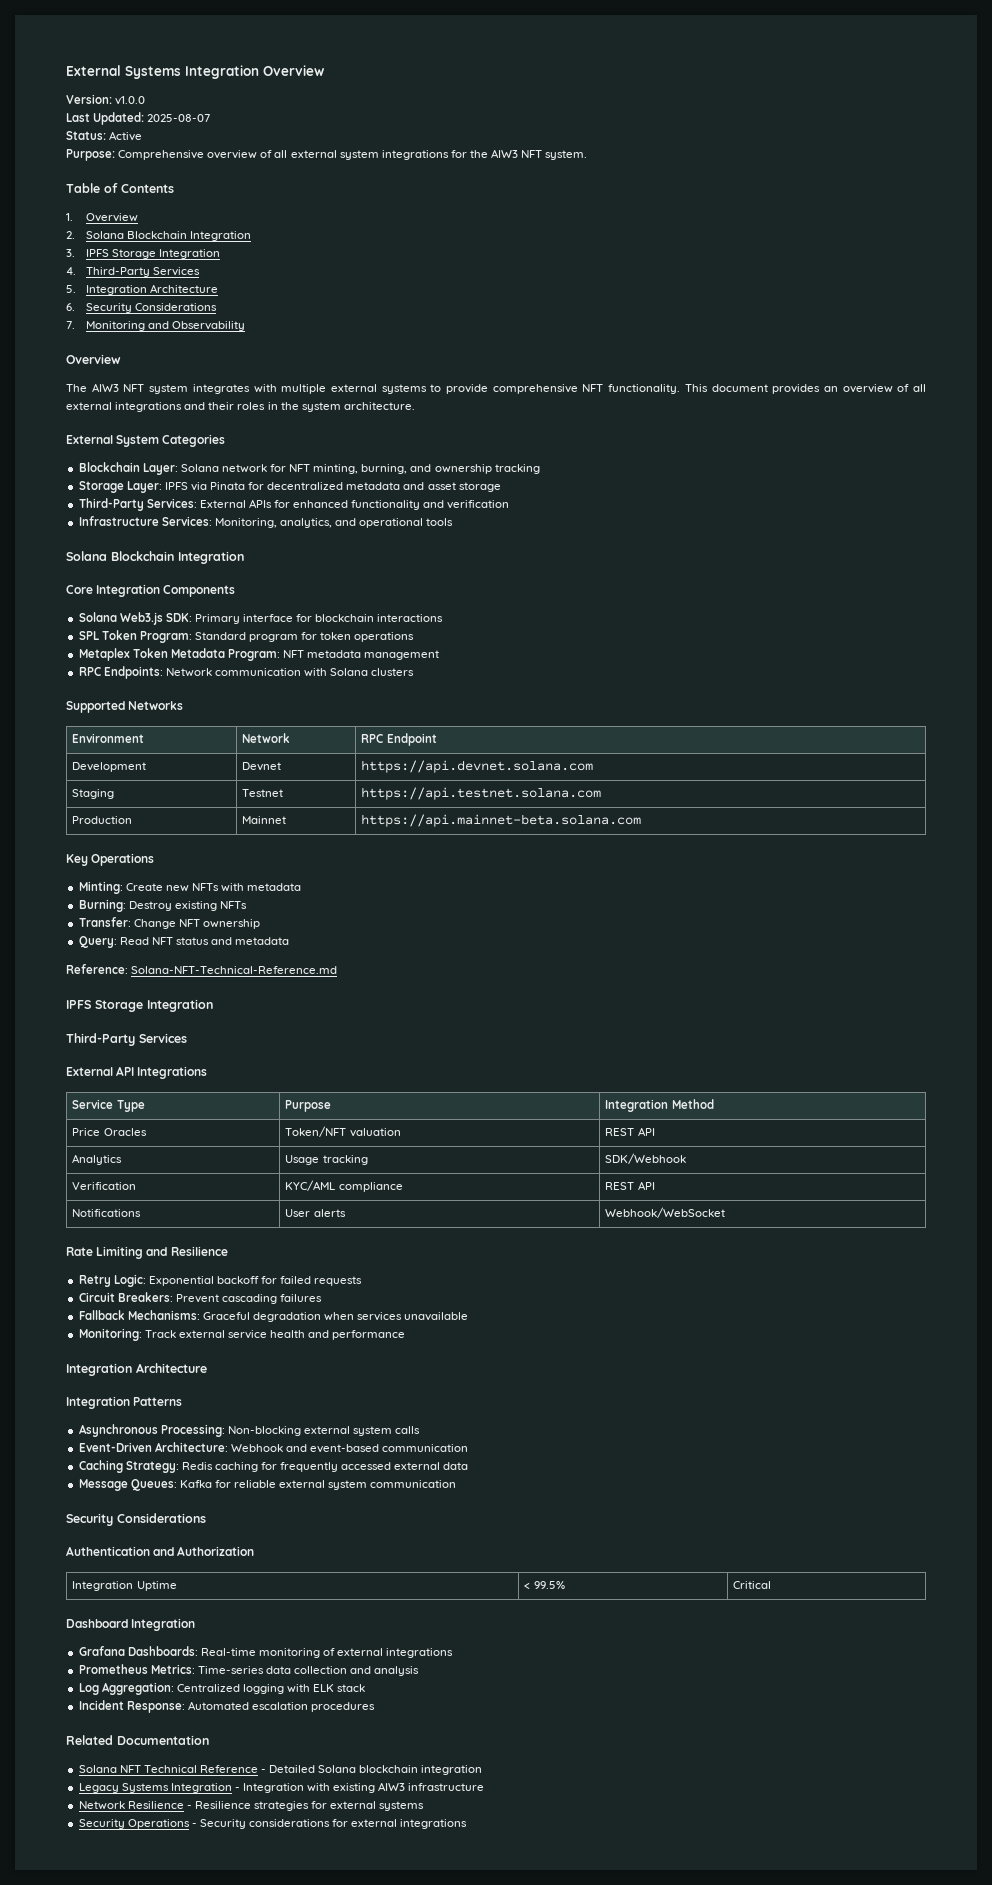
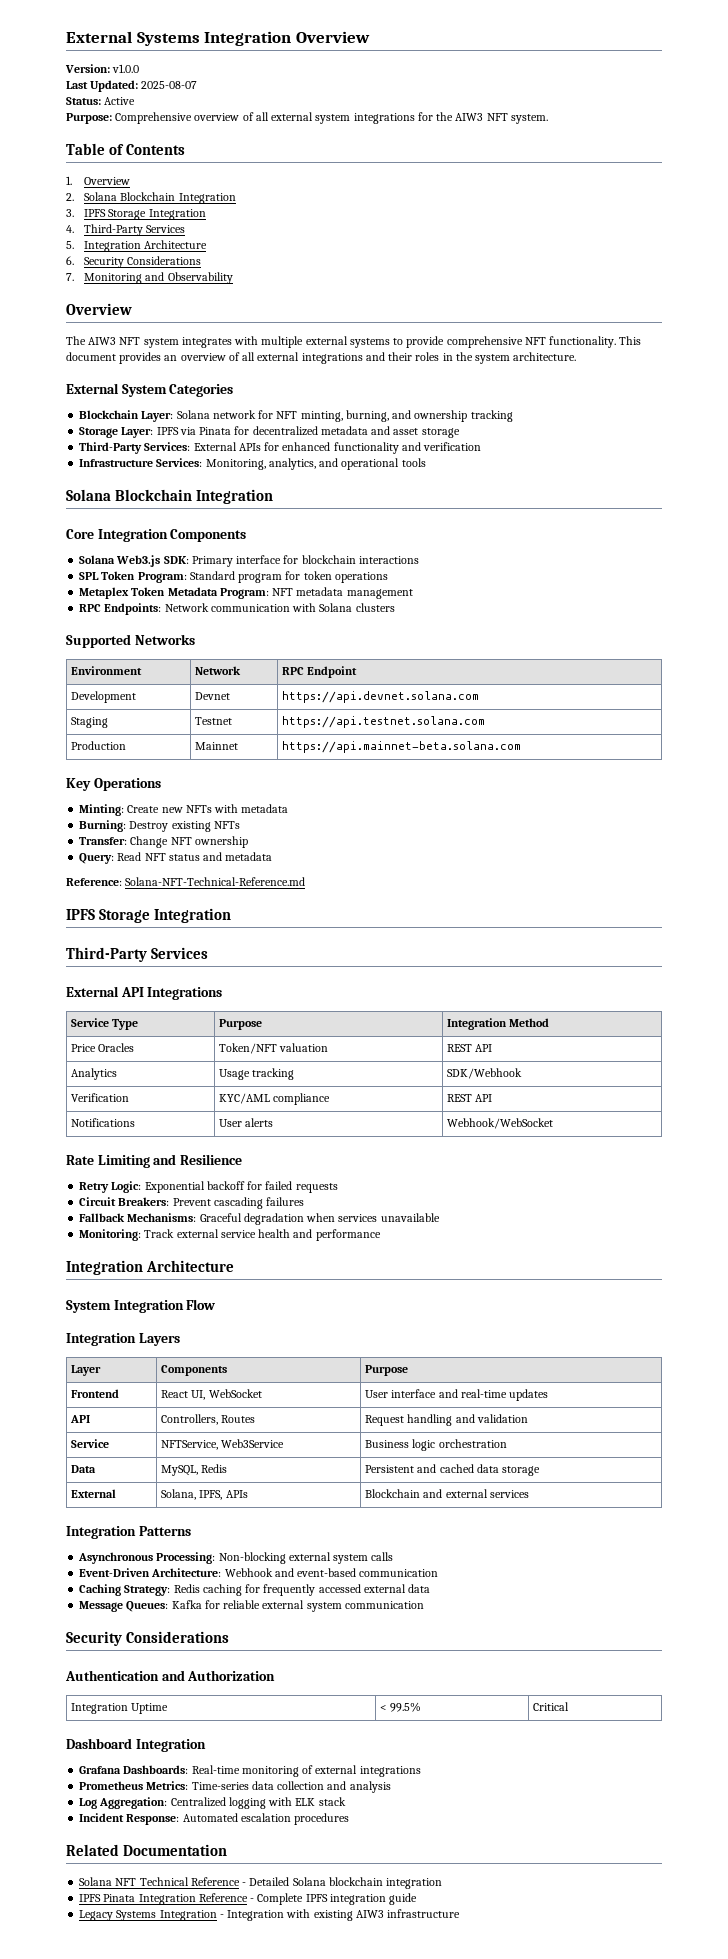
(207, 1368) none -> [66,1299,216,1313] [66,1333,180,1346] [71,1365,102,1376] [161,1365,228,1376] [365,1365,409,1376] [71,1389,120,1398] [161,1389,262,1400] [365,1389,549,1401] [70,1415,91,1423] [161,1414,256,1425] [365,1414,528,1426] [71,1439,110,1448] [161,1439,285,1450] [365,1439,507,1451] [71,1465,97,1473] [161,1464,228,1476] [365,1464,541,1476] [71,1489,117,1498] [161,1489,248,1500] [365,1489,529,1498] // System Integration Flow // Integration Layers // Layer | Components | Purpose // Frontend | React UI, WebSocket | User interface and real-time updates // API | Controllers, Routes | Request handling and validation // Service | NFTService, Web3Service | Business logic orchestration // Data | MySQL, Redis | Persistent and cached data storage // External | Solana, IPFS, APIs | Blockchain and external services
(483, 1770) none -> [79,1893,418,1905] // IPFS Pinata Integration Reference - Complete IPFS integration guide
[78,1801,425,1811] [78,1819,468,1829] // Network Resilience - Resilience strategies for external systems // Security Operations - Security considerations for external integrations -> (461, 1913) none

